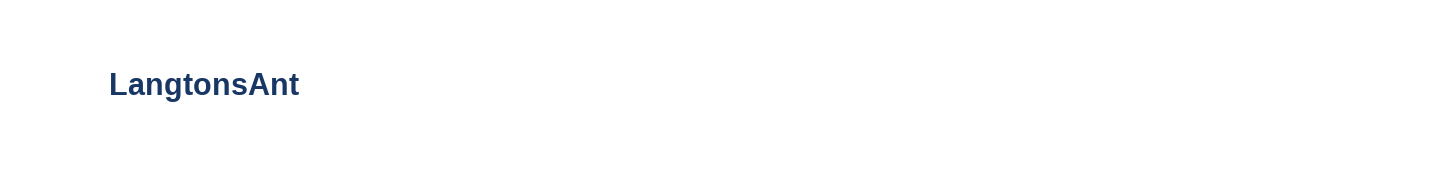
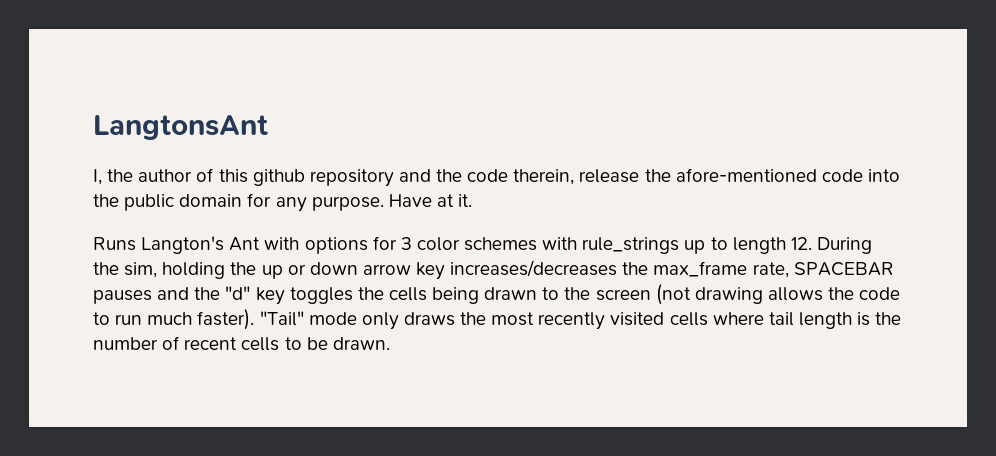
(299, 87) none -> [93,168,900,187] [93,193,473,212] [93,236,872,254] [93,260,894,280] [93,284,901,305] [93,309,902,330] [93,336,390,351] // I, the author of this github repository and the code therein, release the afore-mentioned code into the public domain for any purpose. Have at it. // Runs Langton's Ant with options for 3 color schemes with rule_strings up to length 12. During the sim, holding the up or down arrow key increases/decreases the max_frame rate, SPACEBAR pauses and the "d" key toggles the cells being drawn to the screen (not drawing allows the code to run much faster). "Tail" mode only draws the most recently visited cells where tail length is the number of recent cells to be drawn.

